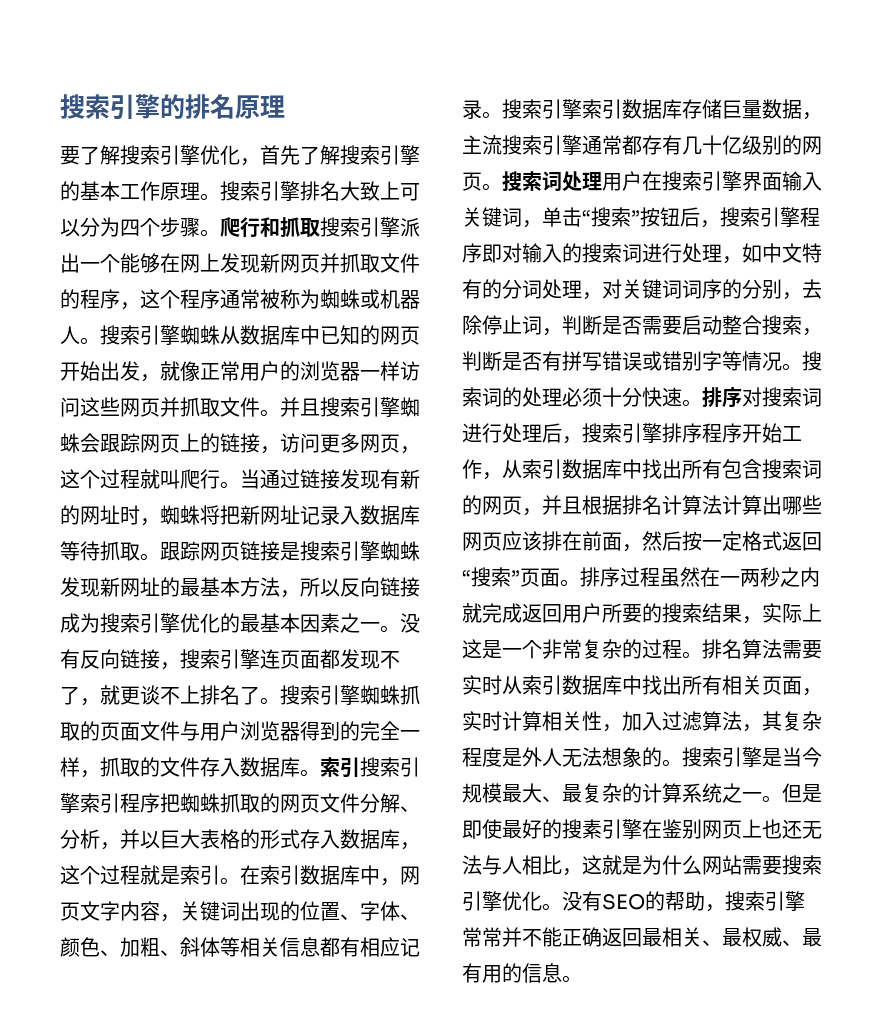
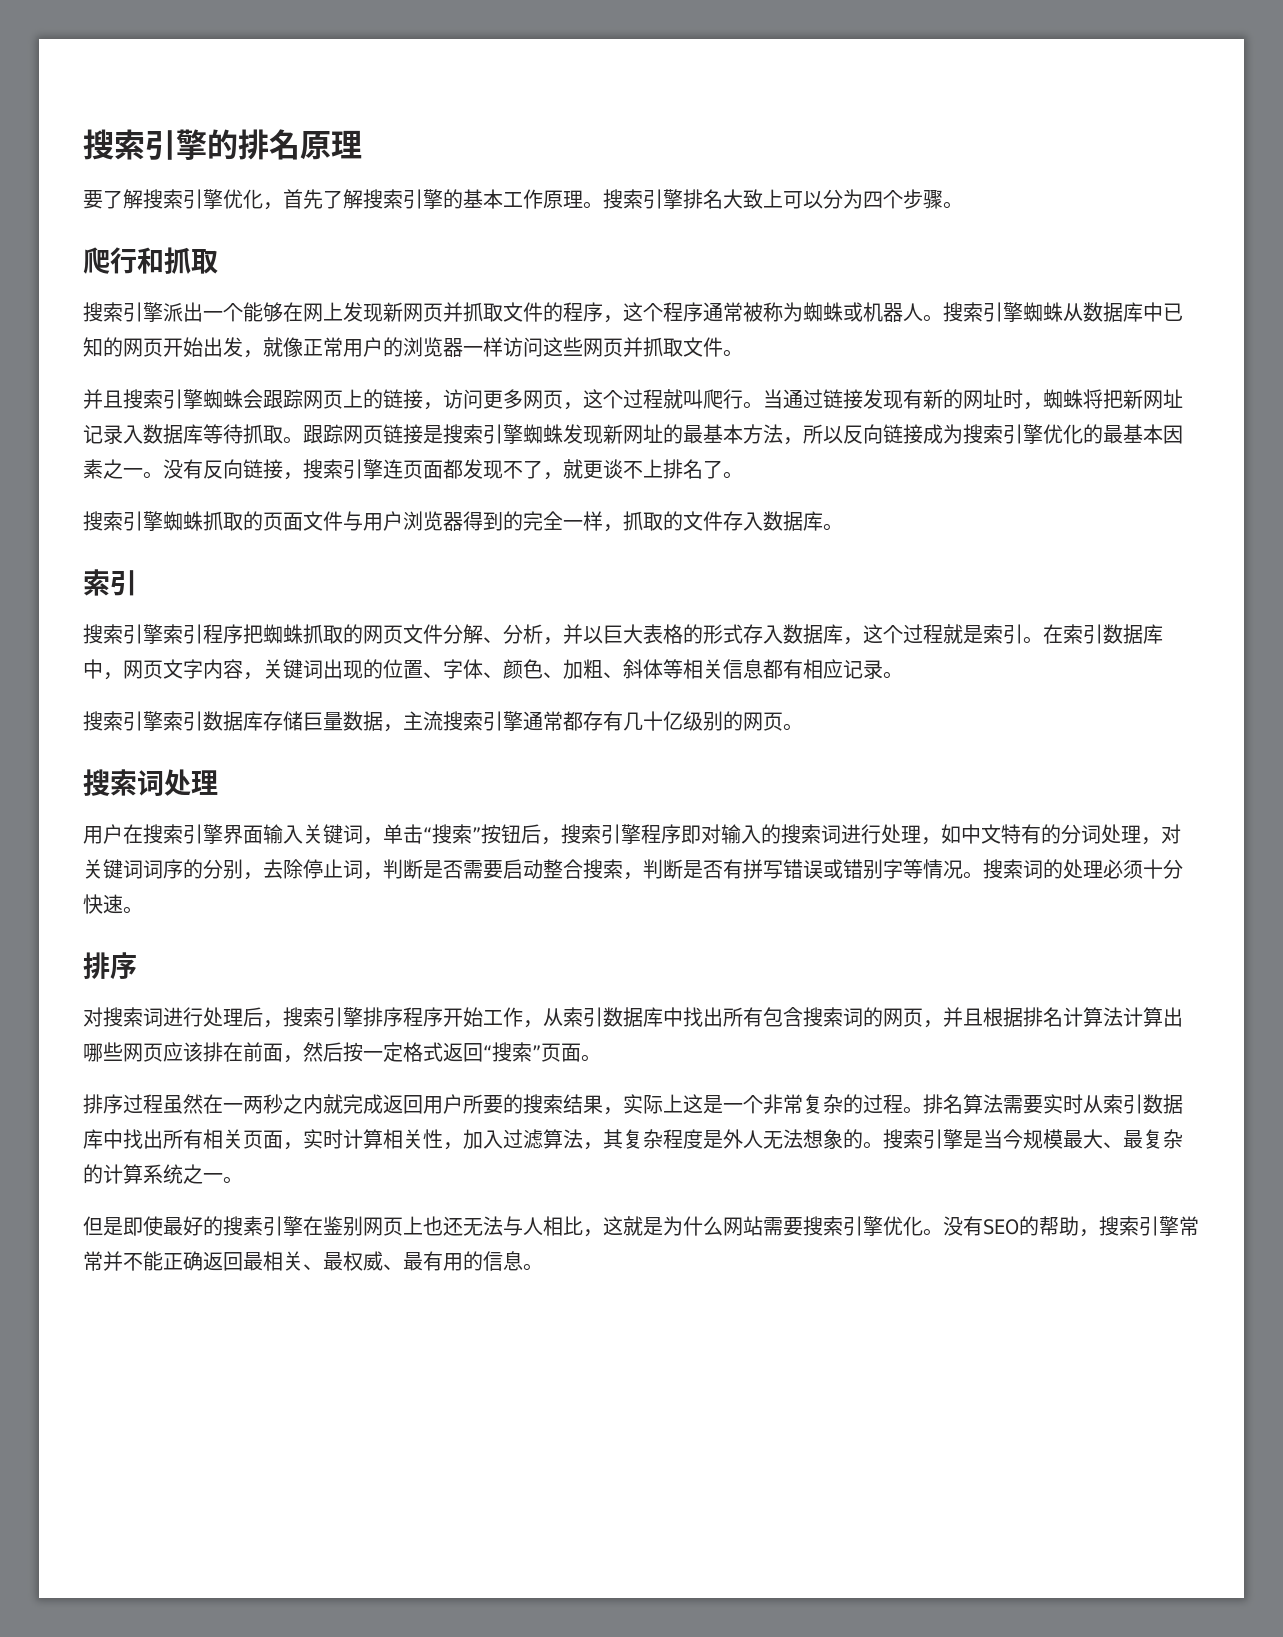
(220, 233) none -> (963, 205) //
(320, 227) none -> (218, 261) //
(280, 413) none -> (743, 353) //
(280, 701) none -> (743, 475) //
[320,757,360,778] 索引 -> [83,569,137,596] // 索引 //
(502, 115) none -> (903, 675) //
(502, 187) none -> (803, 727) //
(602, 181) none -> (218, 782) //
[702,387,742,408] 排序 -> [83,952,137,980] // 排序 //
(580, 583) none -> (601, 1058) //
(782, 799) none -> (243, 1180) //

